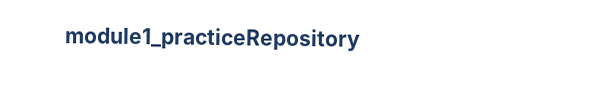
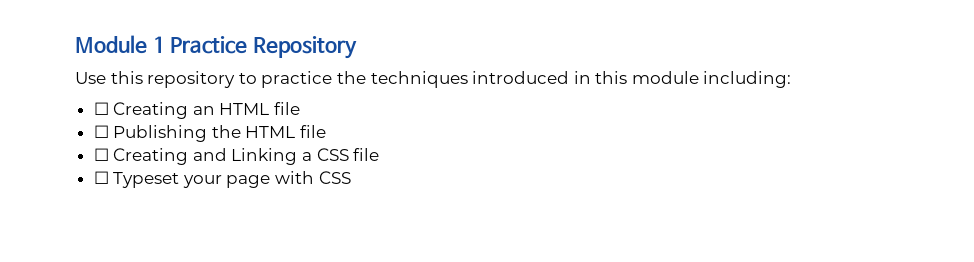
[64,26,361,52] module1_practiceRepository -> [75,35,358,59] [75,71,792,88] [93,102,301,119] [93,125,327,142] [93,148,380,165] [93,171,351,188] Module 1 Practice Repository // Use this repository to practice the techniques introduced in this module including: // ☐ Creating an HTML file // ☐ Publishing the HTML file // ☐ Creating and Linking a CSS file // ☐ Typeset your page with CSS

